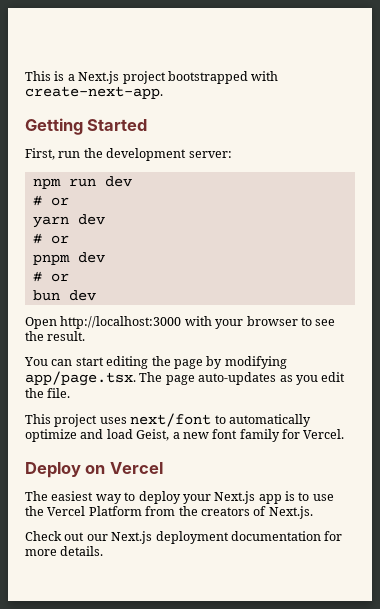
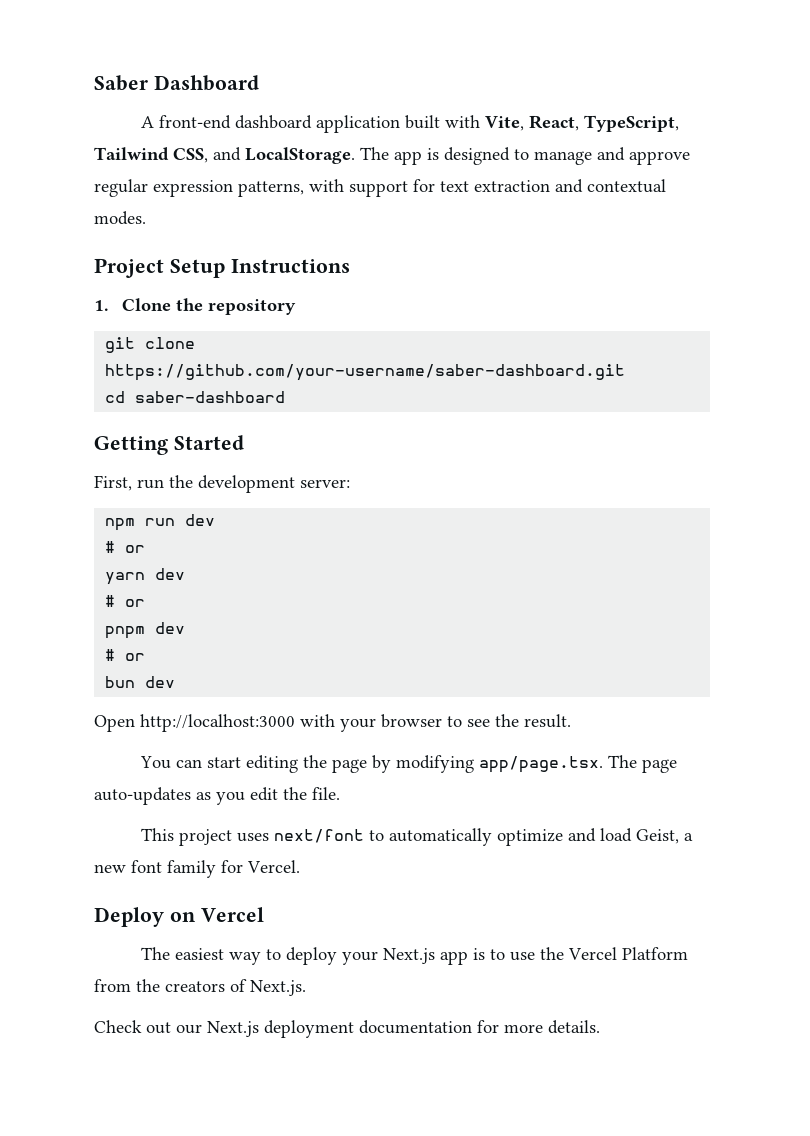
[25,71,279,84] [25,86,163,99] This is a Next.js project bootstrapped with create-next-app. -> [94,75,259,91] [140,115,679,133] [94,147,690,165] [94,179,666,197] [94,211,146,225] [94,258,350,278] [94,298,297,315] [105,337,196,353] [105,364,626,381] [105,391,286,403] Saber Dashboard // A front-end dashboard application built with Vite, React, TypeScript, Tailwind CSS, and LocalStorage. The app is designed to manage and approve regular expression patterns, with support for text extraction and contextual modes. // Project Setup Instructions // 1. Clone the repository // git clone https://github.com/your-username/saber-dashboard.git // cd saber-dashboard

